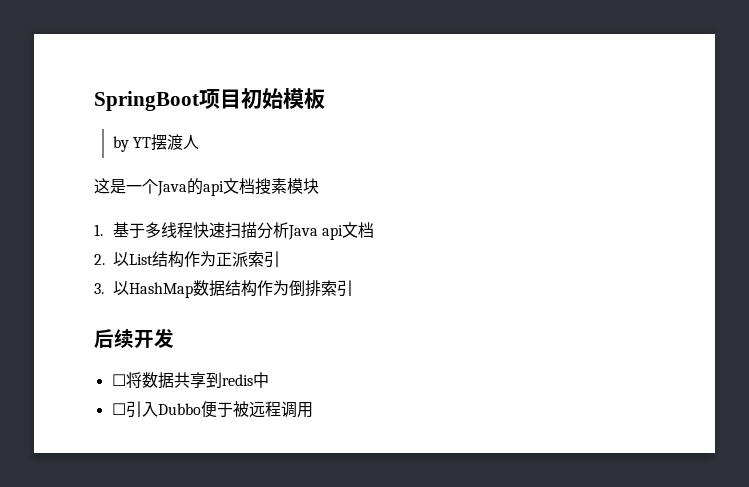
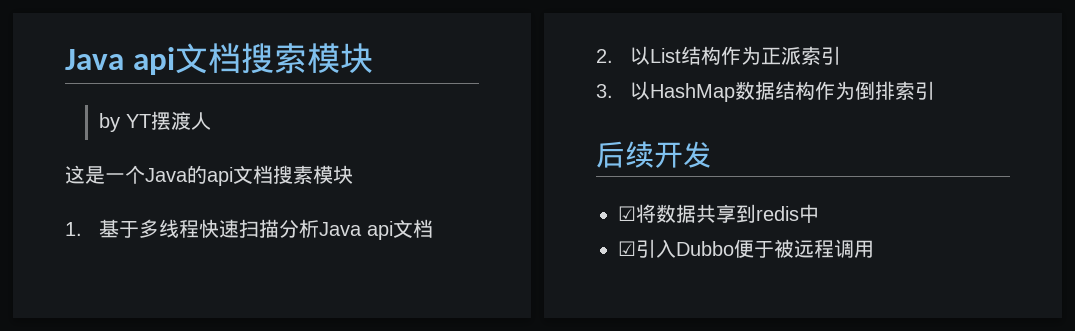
[94,88,325,111] SpringBoot项目初始模板 -> [65,43,373,75] Java api文档搜索模块
[111,374,126,386] ☐ -> [618,206,636,221] ☑
[111,403,126,415] ☐ -> [618,241,636,256] ☑

